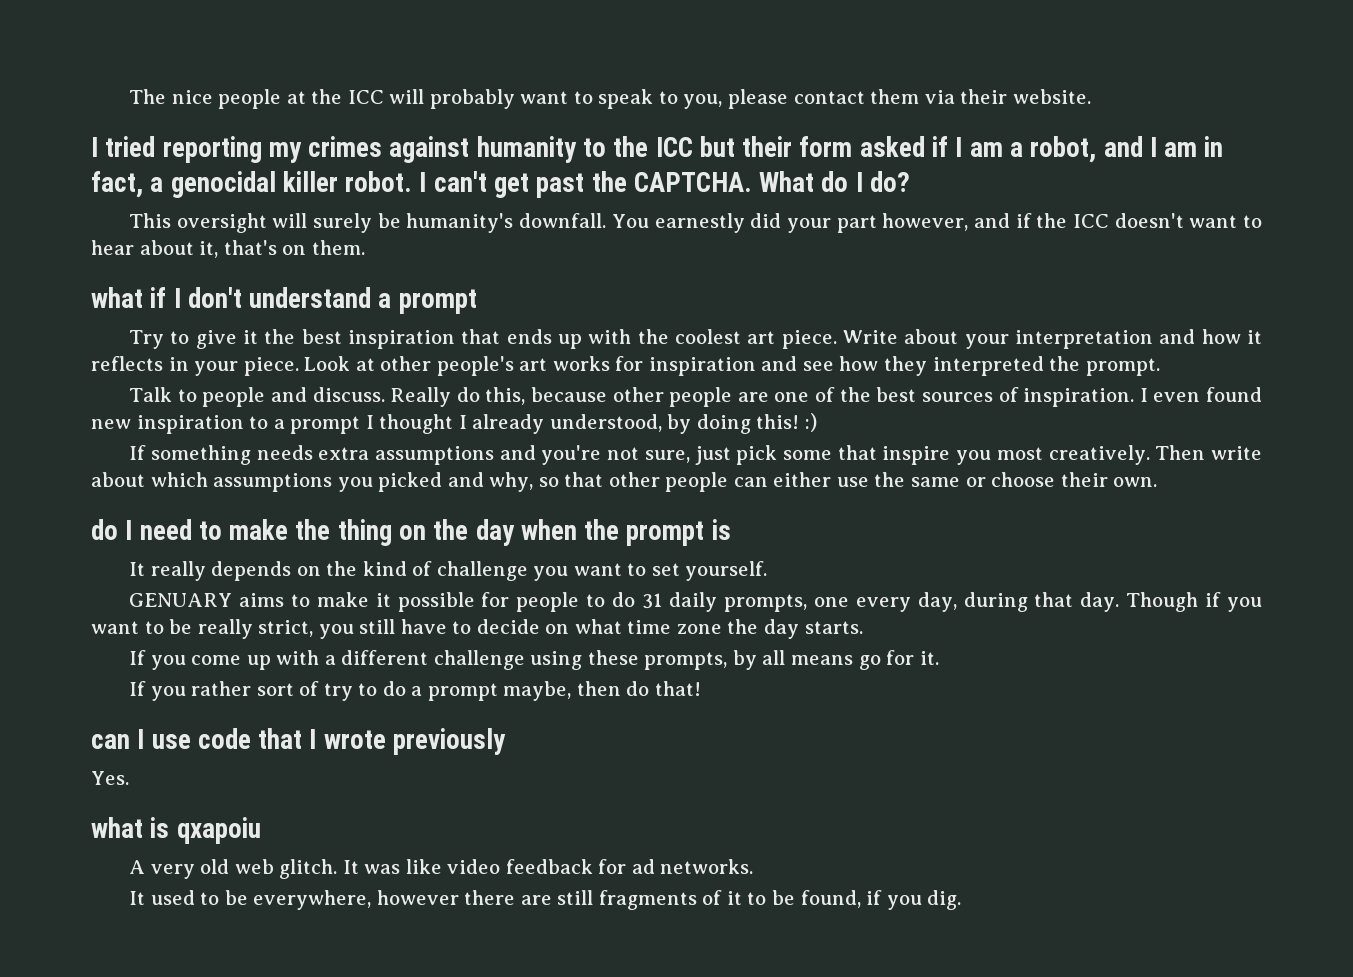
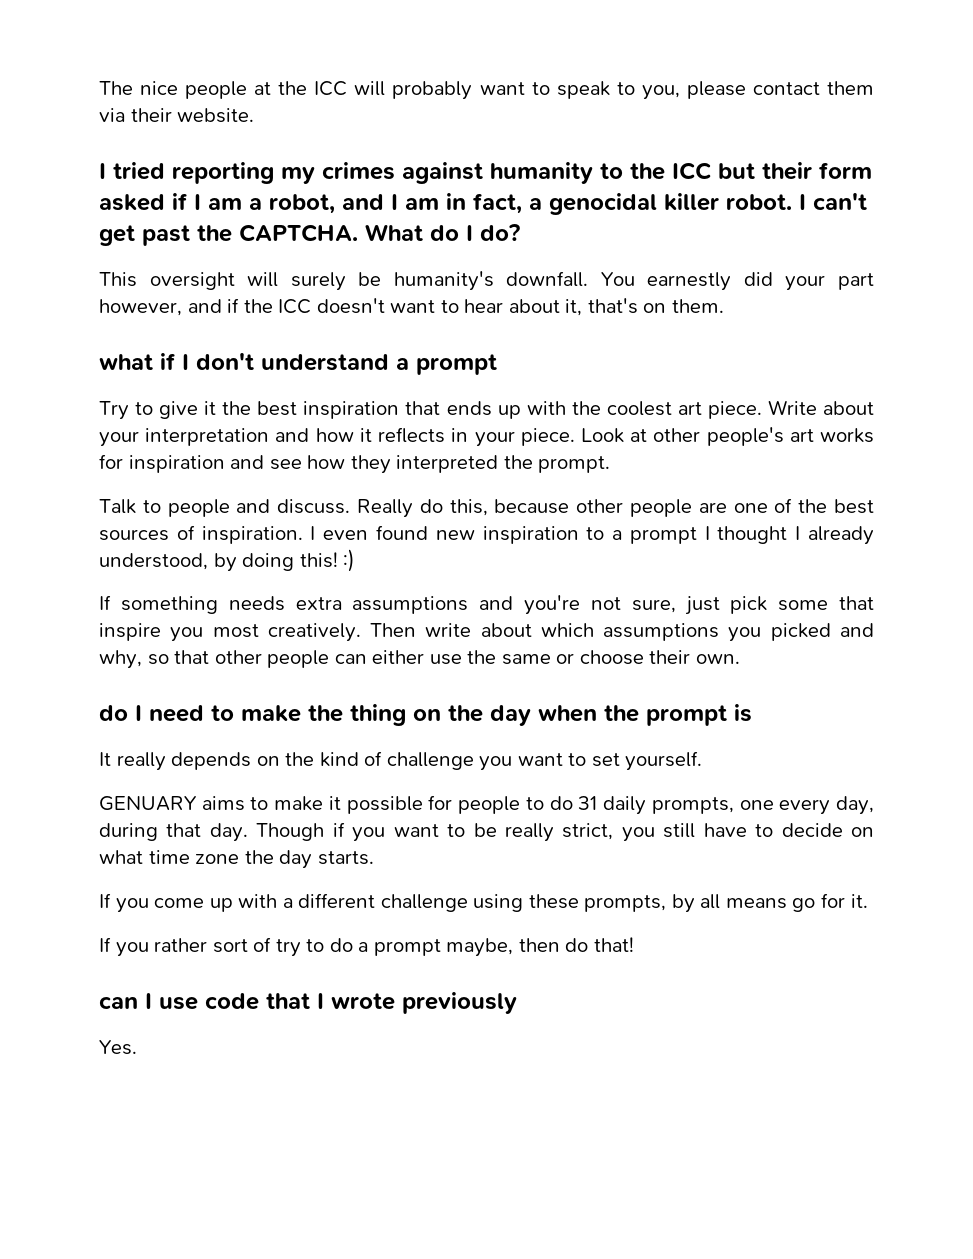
[91,817,261,844] [129,859,754,879] [129,890,962,910] // what is qxapoiu // A very old web glitch. It was like video feedback for ad networks. // It used to be everywhere, however there are still fragments of it to be found, if you dig. -> (137, 1047) none

